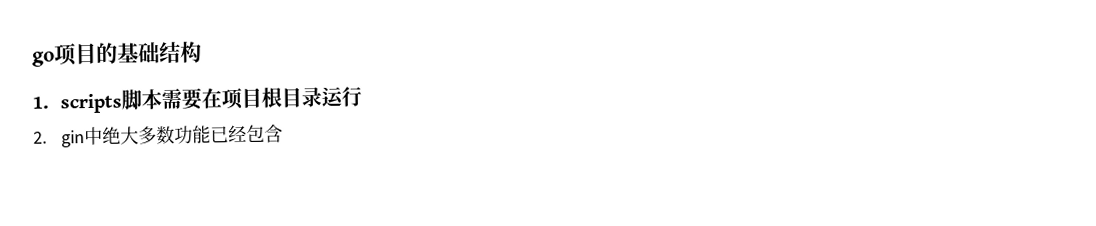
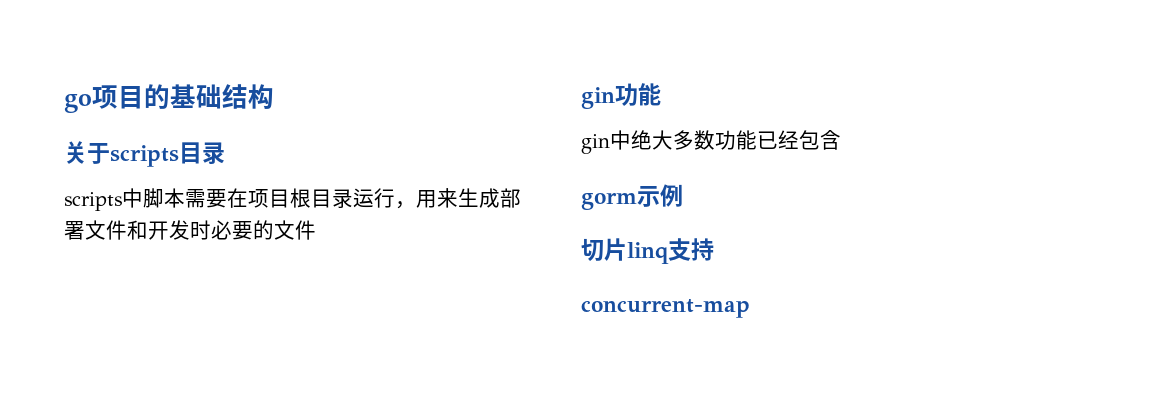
[32,93,123,114] 1. scripts -> [64,141,225,167] [64,188,143,211] 关于scripts目录 // scripts中
[33,131,47,144] // 2. -> [395,188,521,209] [64,220,316,240] [581,83,661,109] ，用来生成部署文件和开发时必要的文件 // gin功能 //
(284, 133) none -> [581,184,683,210] [581,238,714,264] [581,299,750,318] // gorm示例 // 切片linq支持 // concurrent-map

